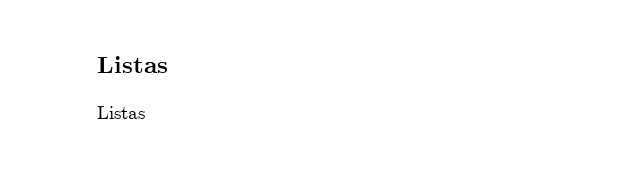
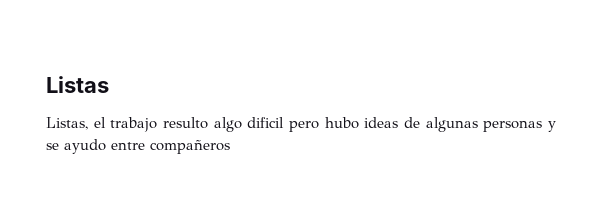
[97,106,145,119] Listas -> [46,117,557,132] [46,139,230,154] Listas, el trabajo resulto algo dificil pero hubo ideas de algunas personas y se ayudo entre compañeros

